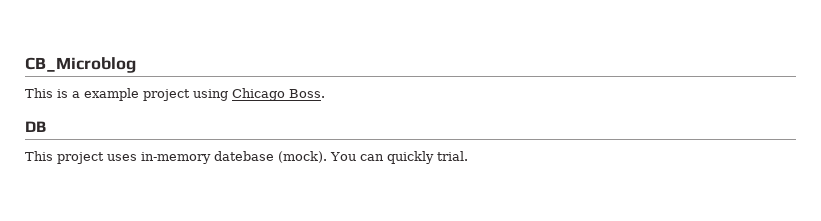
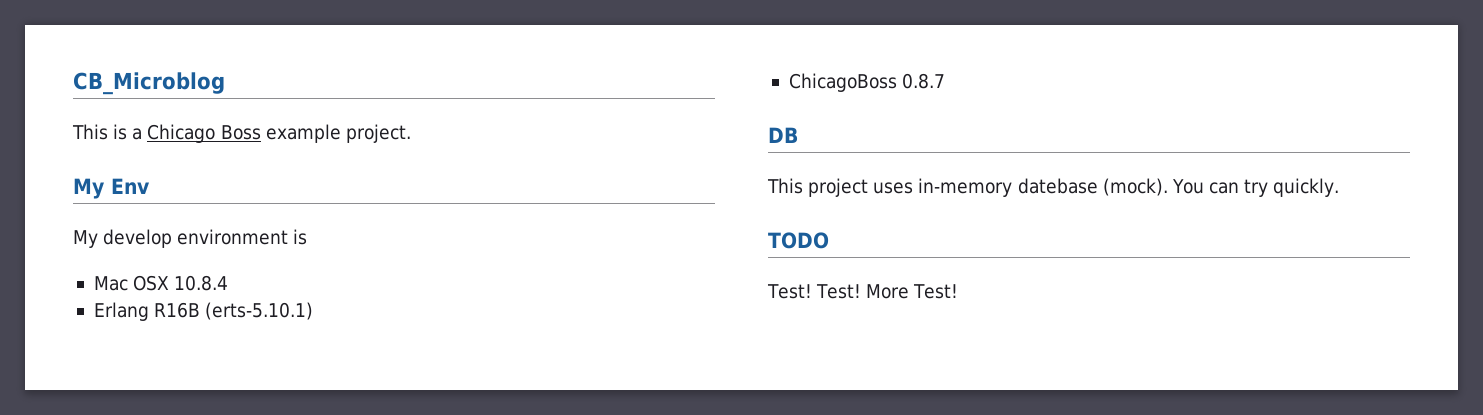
[84,88,325,101] example project using Chicago Boss. -> [147,124,411,143] [73,178,150,199] [73,229,308,248] [93,275,229,291] [93,302,314,321] [788,73,946,92] Chicago Boss example project. // My Env // My develop environment is // Mac OSX 10.8.4 // Erlang R16B (erts-5.10.1) // ChicagoBoss 0.8.7
[386,151,468,164] quickly trial. -> [1244,178,1340,197] [768,232,829,249] [767,284,959,299] try quickly. // TODO // Test! Test! More Test!

